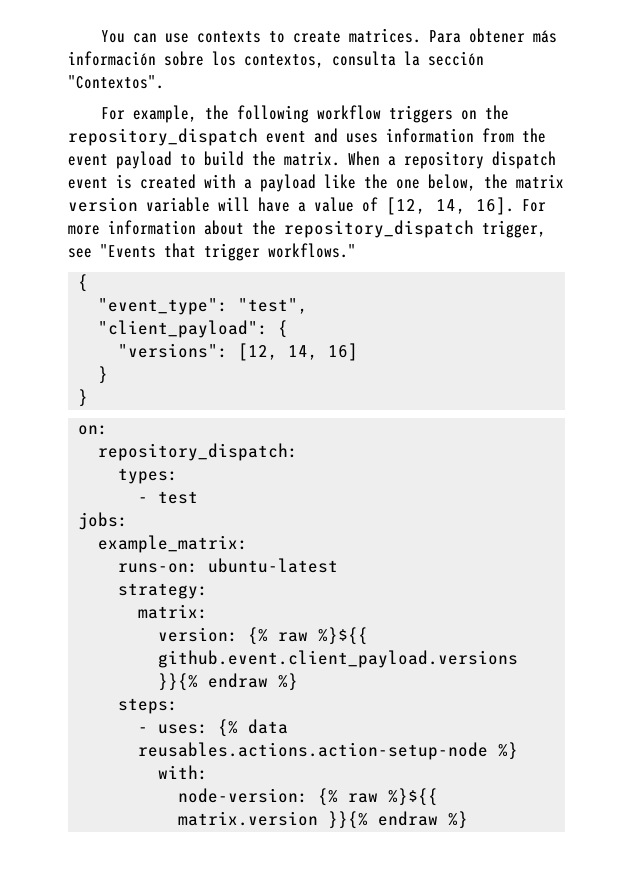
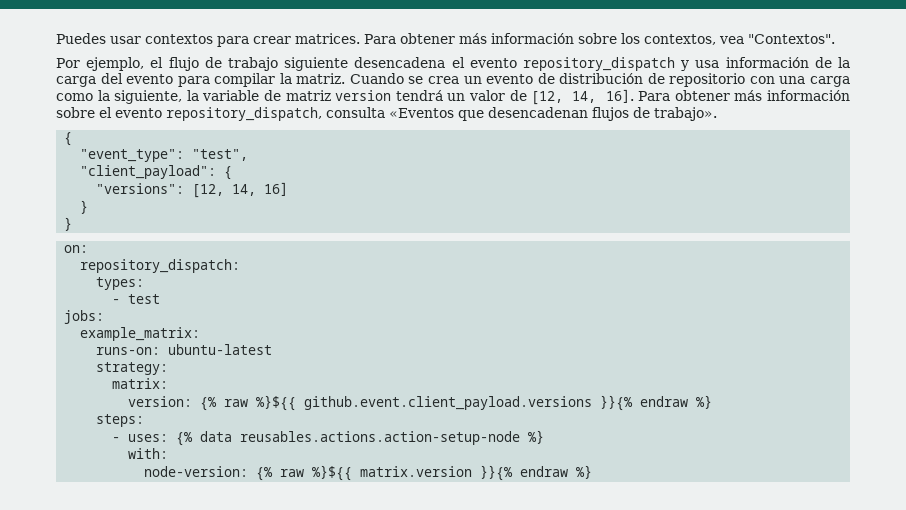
[101,30,342,43] You can use contexts to create -> [56,33,291,47] Puedes usar contextos para crear
[332,51,484,66] [68,75,164,89] [101,105,510,123] [68,128,546,146] [68,151,556,169] [68,174,564,192] [68,197,546,215] [68,220,546,238] [68,243,356,261] consulta la sección "Contextos". // For example, the following workflow triggers on the repository_dispatch event and uses information from the event payload to build the matrix. When a repository dispatch event is created with a payload like the one below, the matrix version variable will have a value of [12, 14, 16]. For more information about the repository_dispatch trigger, see "Events that trigger workflows." -> [719,34,835,44] [56,57,851,71] [56,73,850,87] [56,89,851,105] [56,107,717,121] vea "Contextos". // Por ejemplo, el flujo de trabajo siguiente desencadena el evento repository_dispatch y usa información de la carga del evento para compilar la matriz. Cuando se crea un evento de distribución de repositorio con una carga como la siguiente, la variable de matriz version tendrá un valor de [12, 14, 16]. Para obtener más información sobre el evento repository_dispatch, consulta «Eventos que desencadenan flujos de trabajo».

